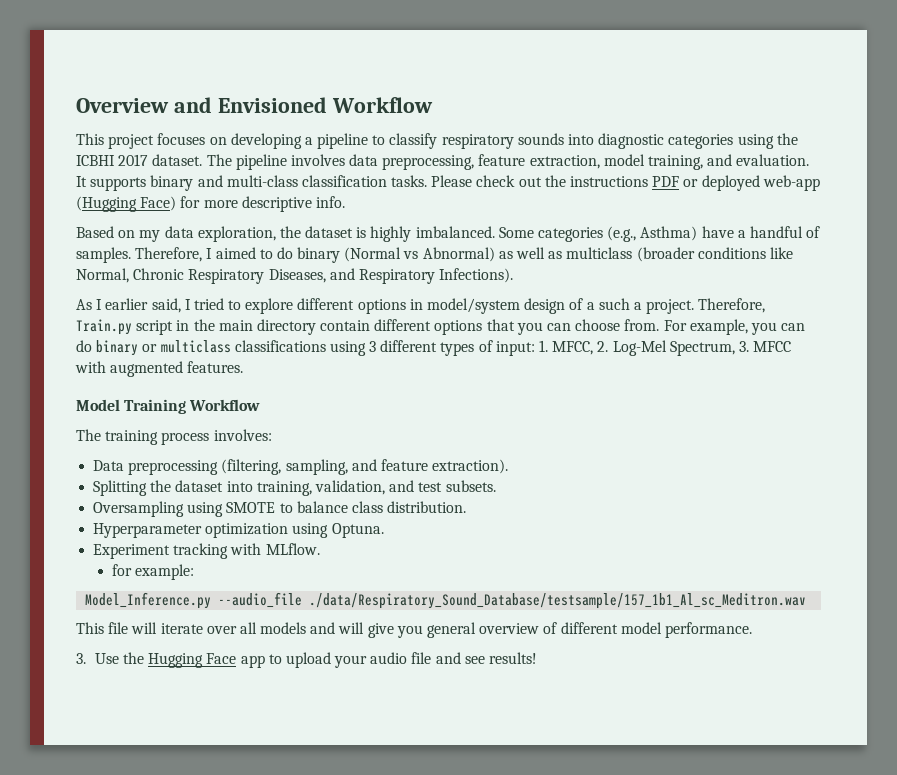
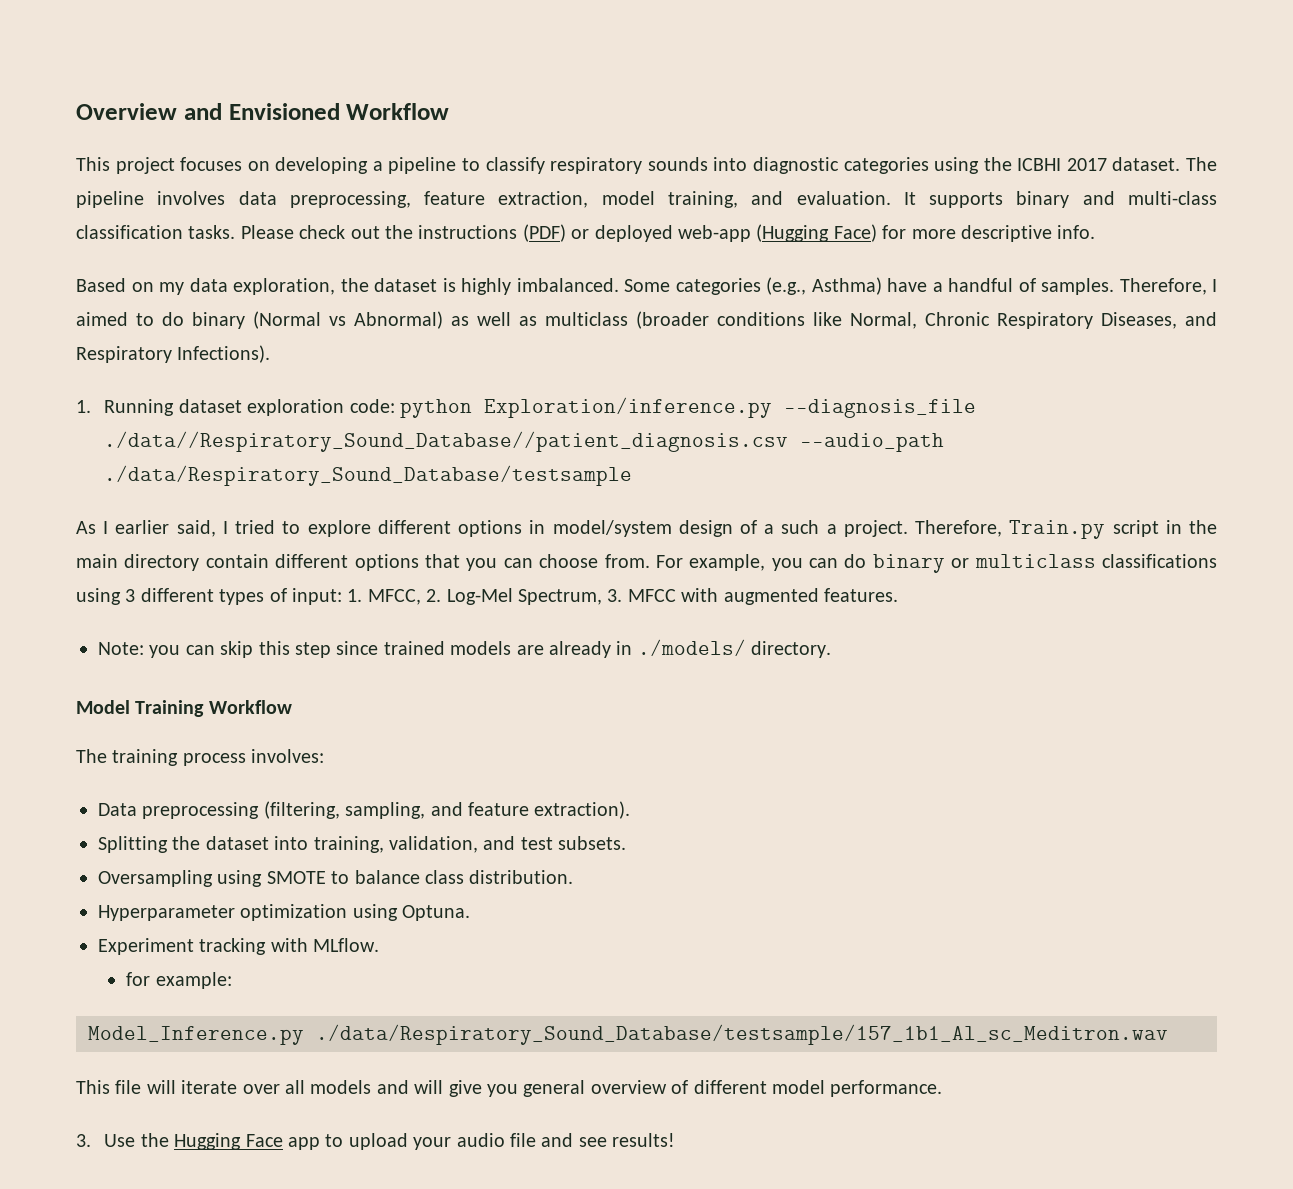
[652,176,680,187] PDF -> [522,224,566,242] (PDF)
(514, 275) none -> [76,397,977,418] [104,431,945,452] [104,465,633,486] // 1. Running dataset exploration code: python Exploration/inference.py --diagnosis_file ./data//Respiratory_Sound_Database//patient_diagnosis.csv --audio_path ./data/Respiratory_Sound_Database/testsample
(244, 367) none -> [98,639,832,658] // Note: you can skip this step since trained models are already in ./models/ directory.
[218,592,303,608] --audio_file -> (304, 1035) none

